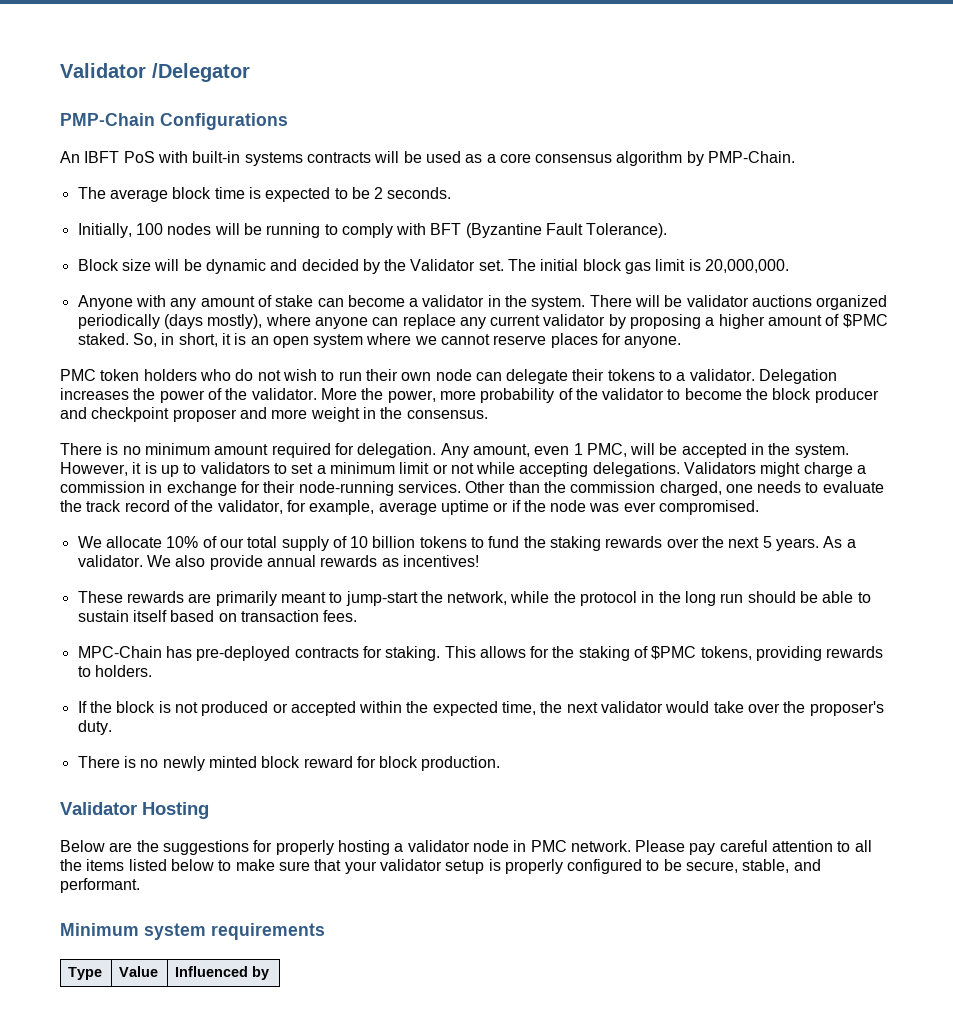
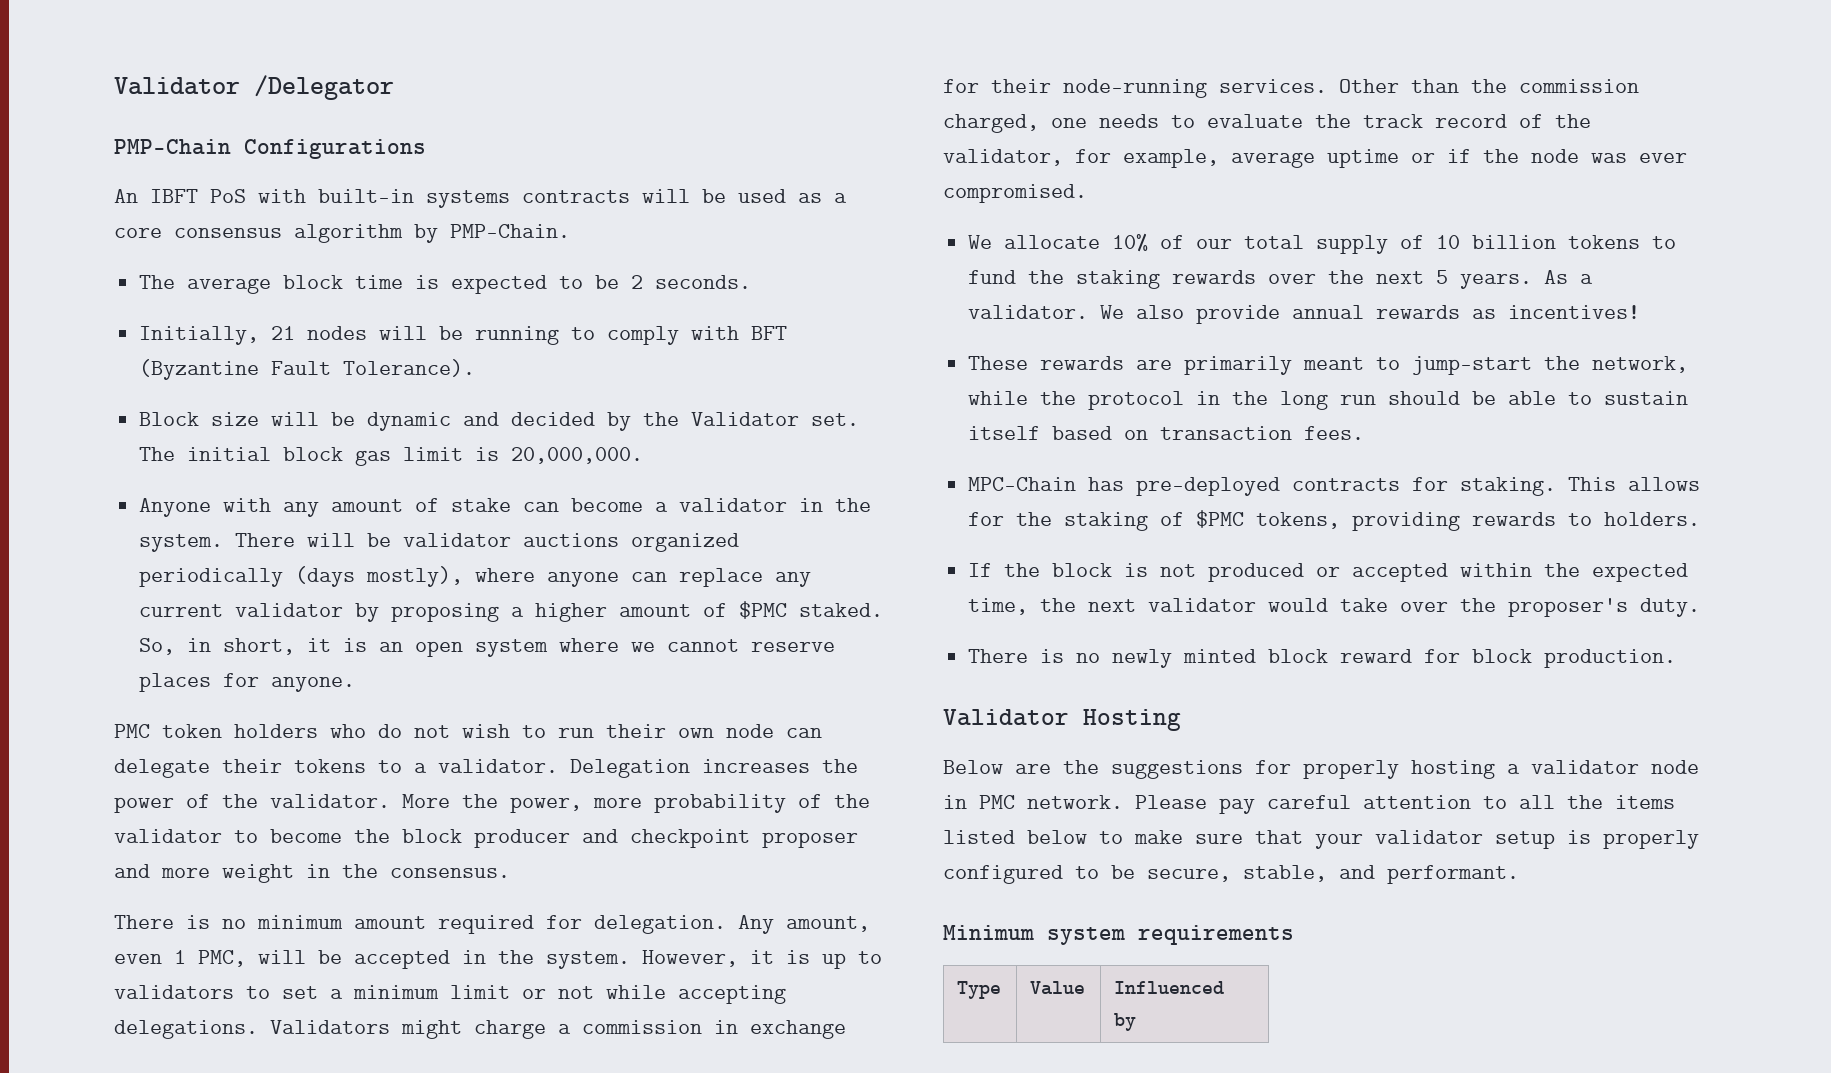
[135,223,163,235] 100 -> [271,326,296,340] 21

